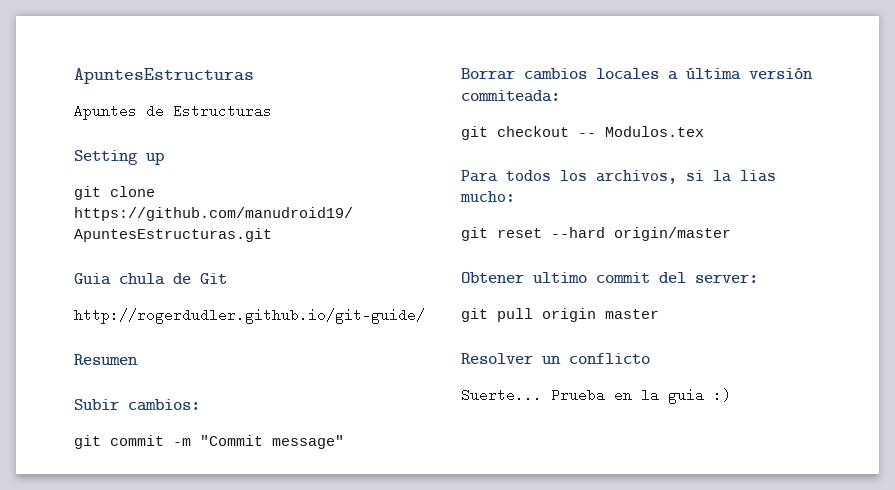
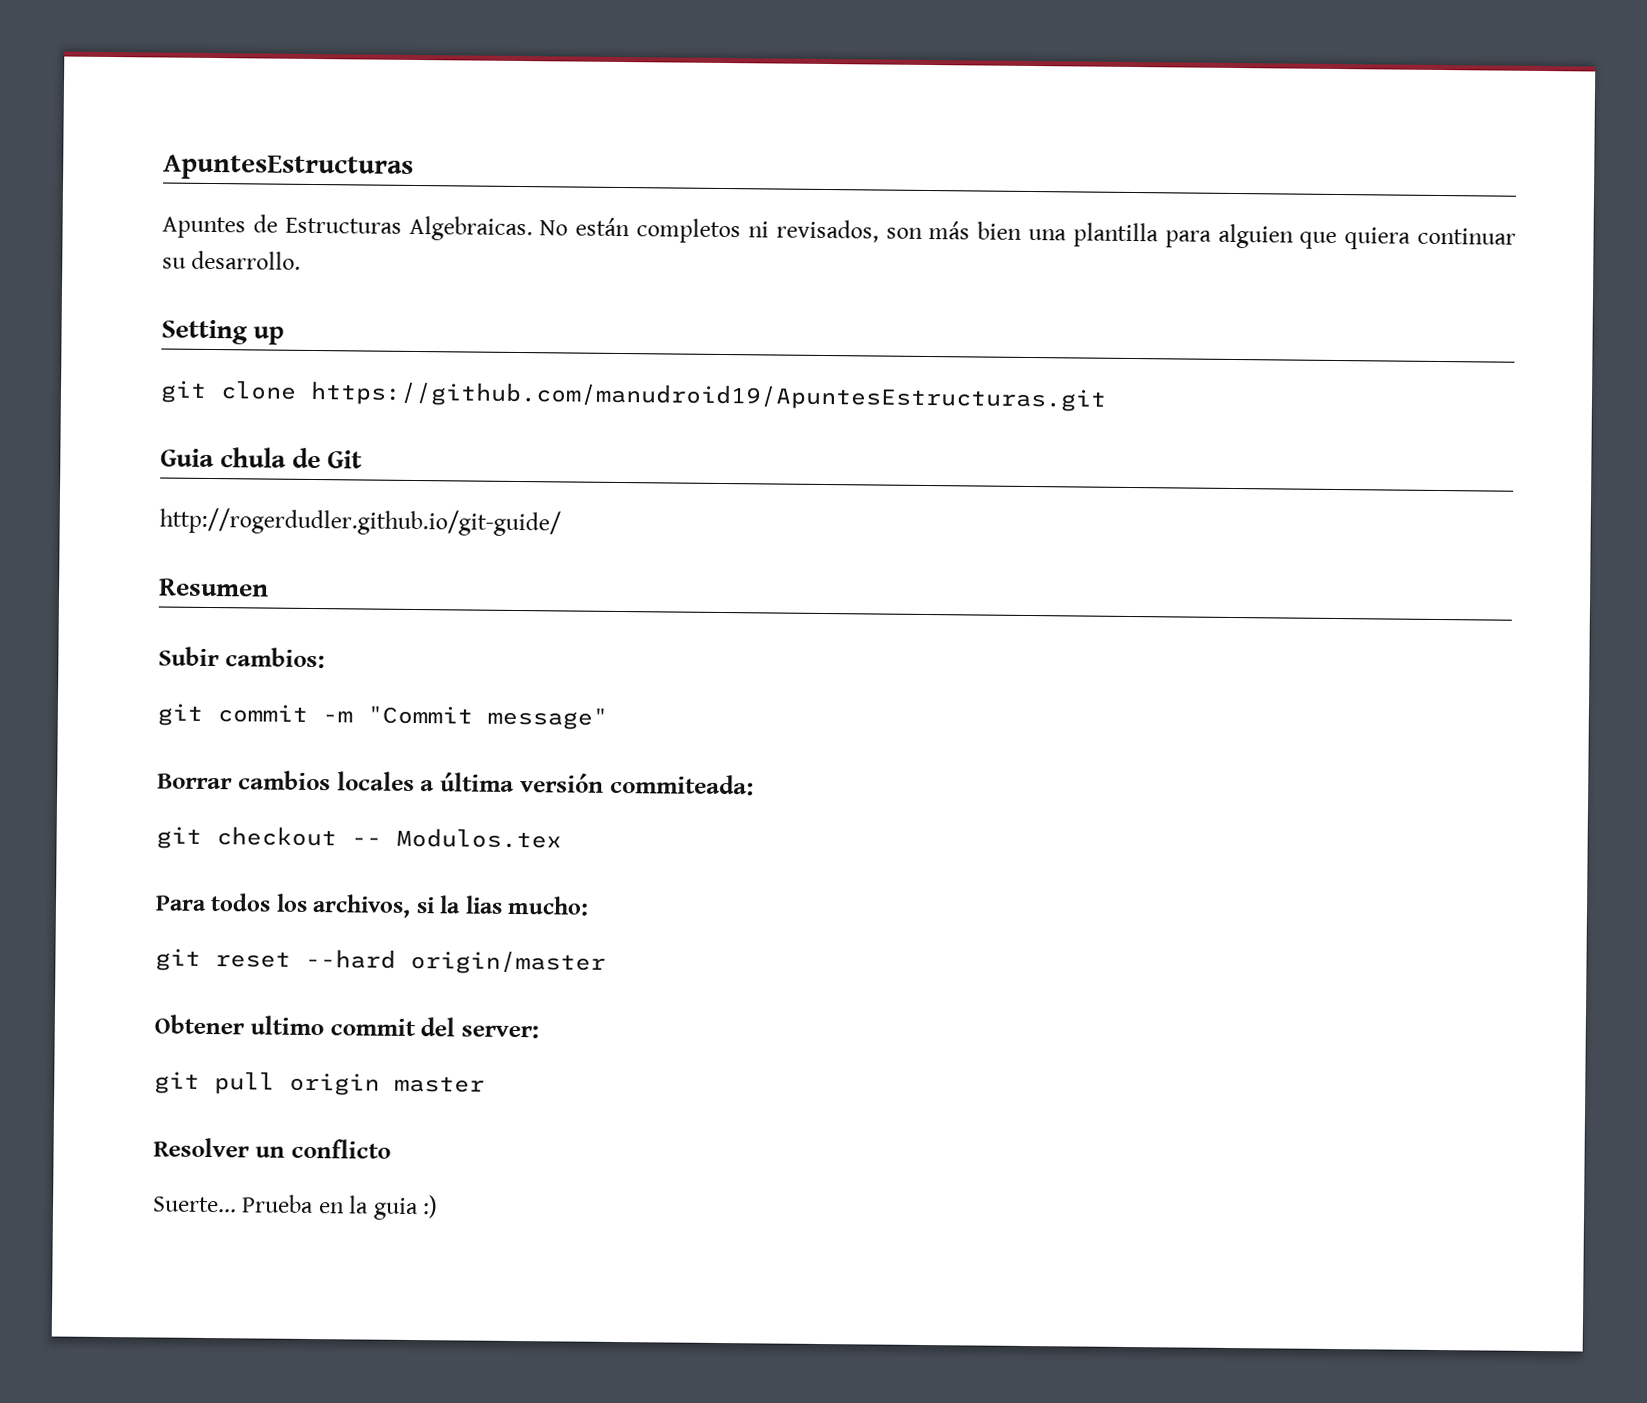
(272, 111) none -> [408,215,1516,250] [162,250,302,270] Algebraicas. No están completos ni revisados, son más bien una plantilla para alguien que quiera continuar su desarrollo.

